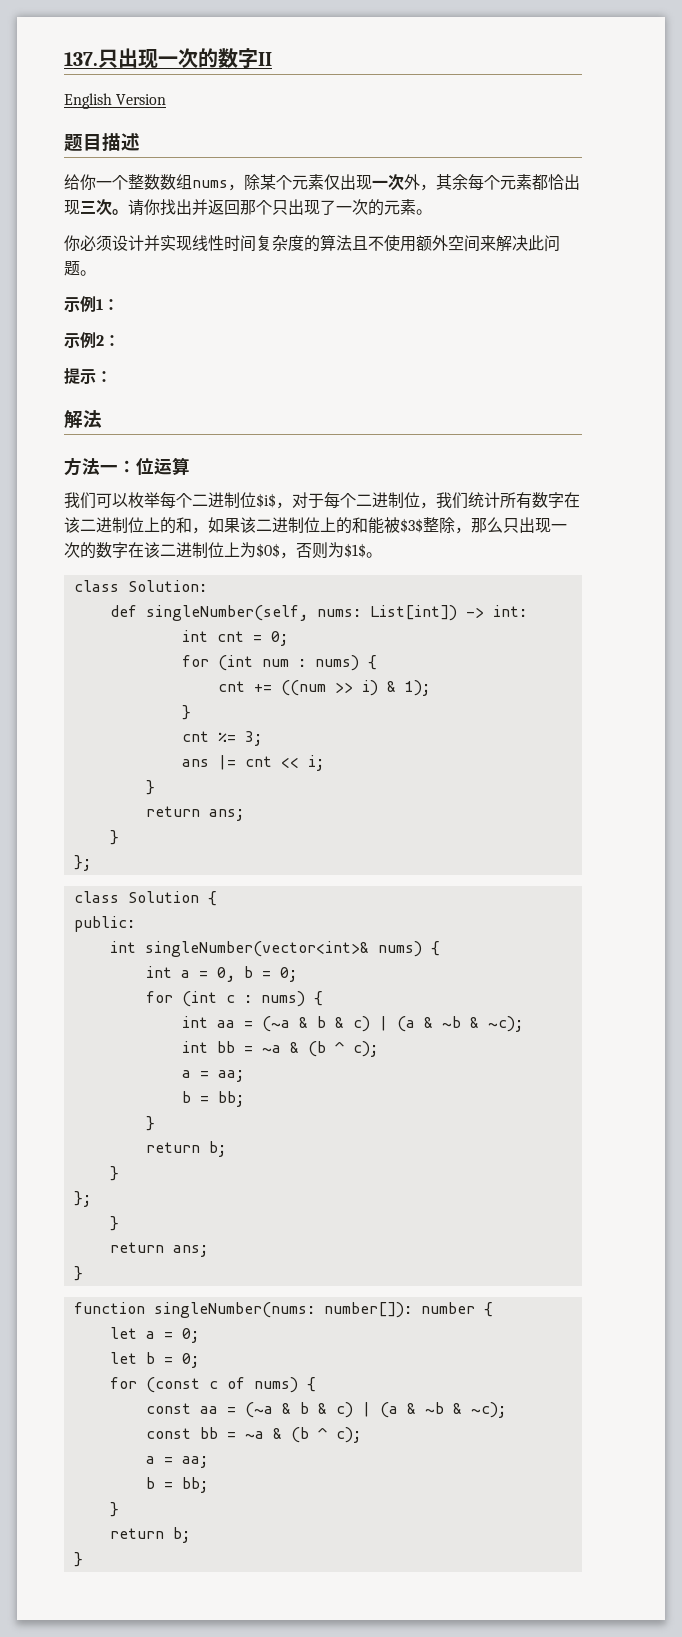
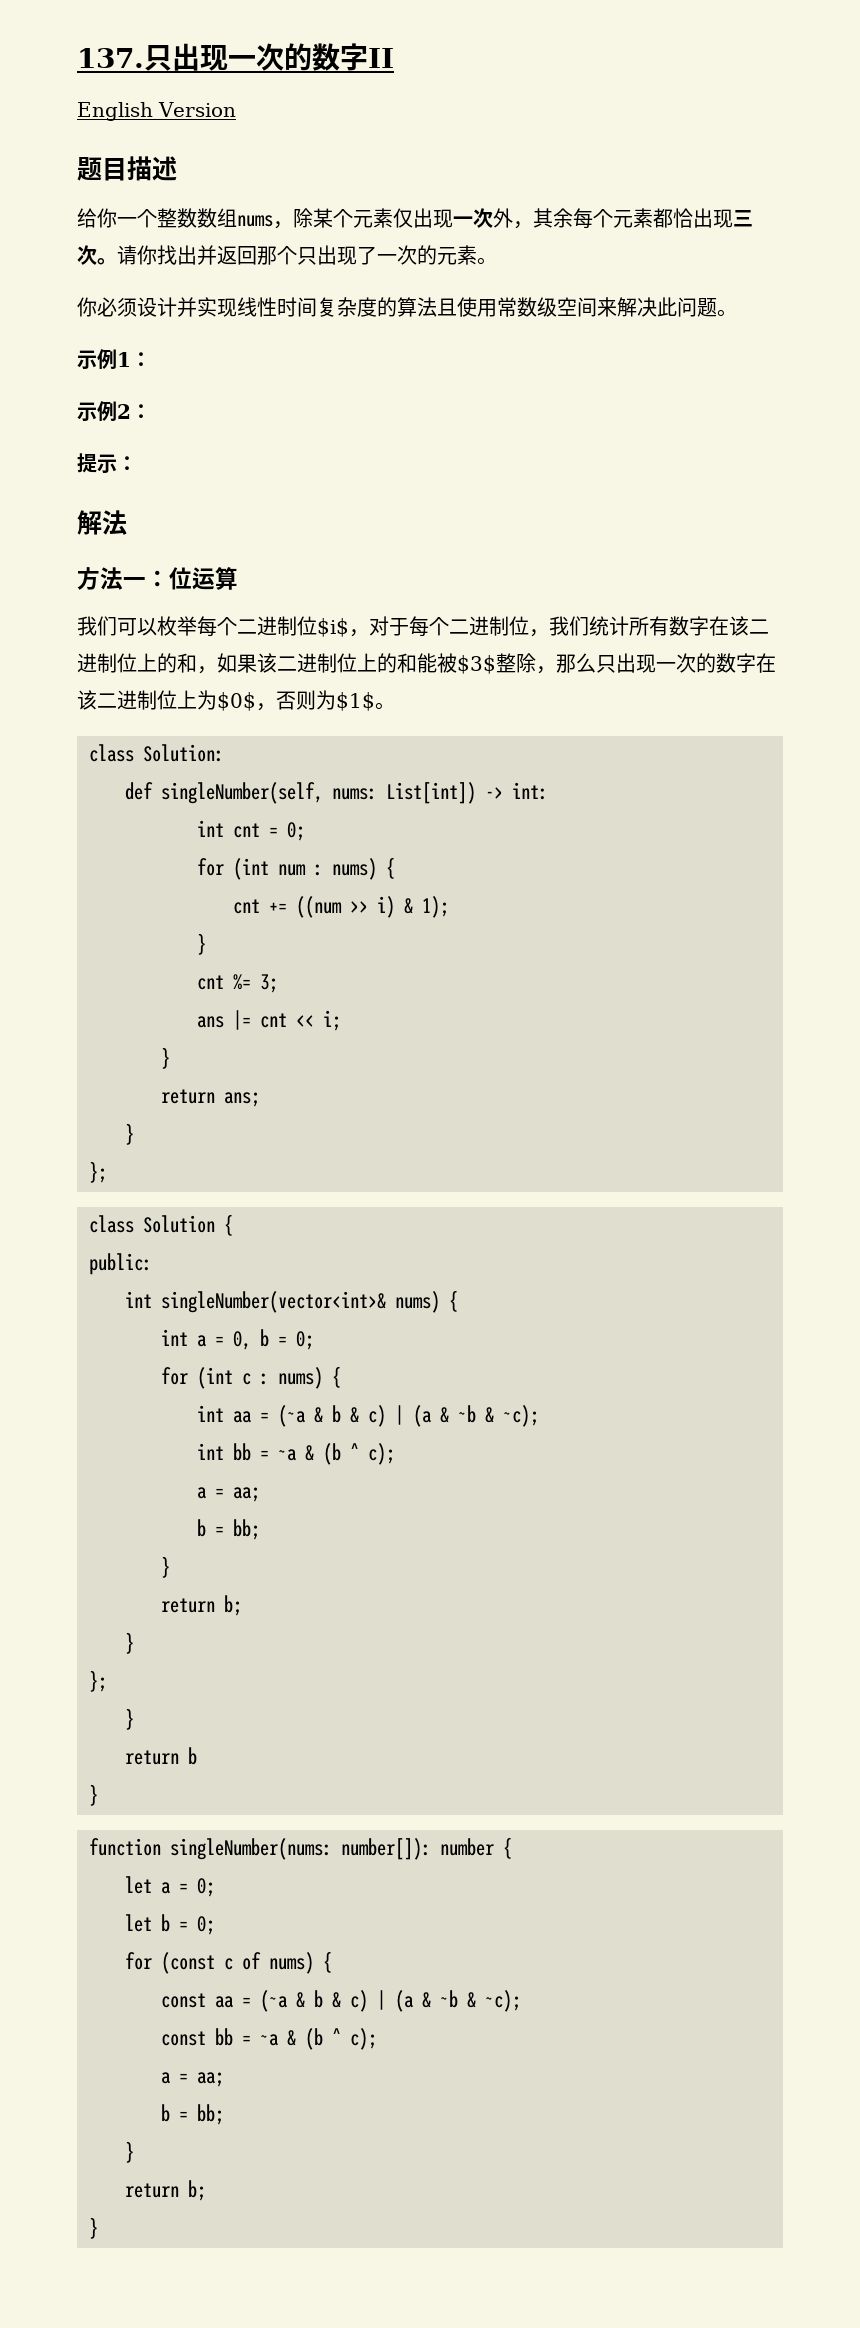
[368,235,448,252] 不使用额外 -> [457,297,557,317] 使用常数级
[172,1245,208,1257] ans; -> [188,1747,197,1765] b

